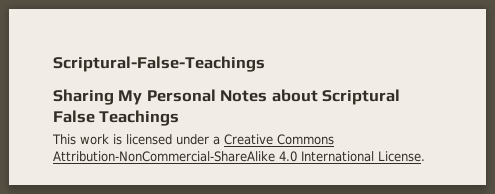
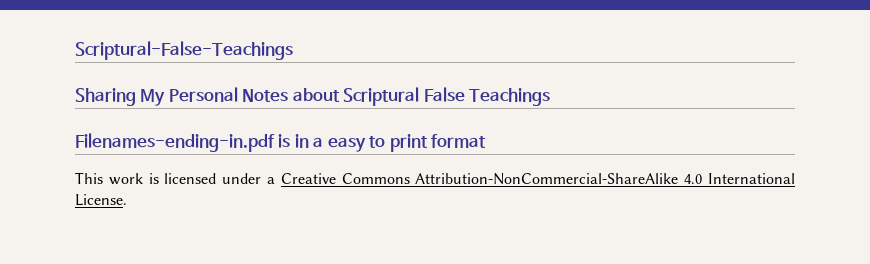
(180, 118) none -> [75,133,487,152] // Filenames-ending-in.pdf is in a easy to print format

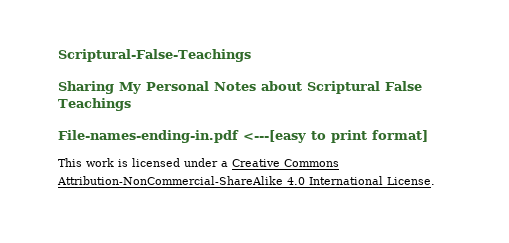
[75,133,366,152] Filenames-ending-in.pdf is in a easy -> [58,130,306,143] File-names-ending-in.pdf <---[easy
[431,134,487,148] format -> [372,130,428,142] format]

